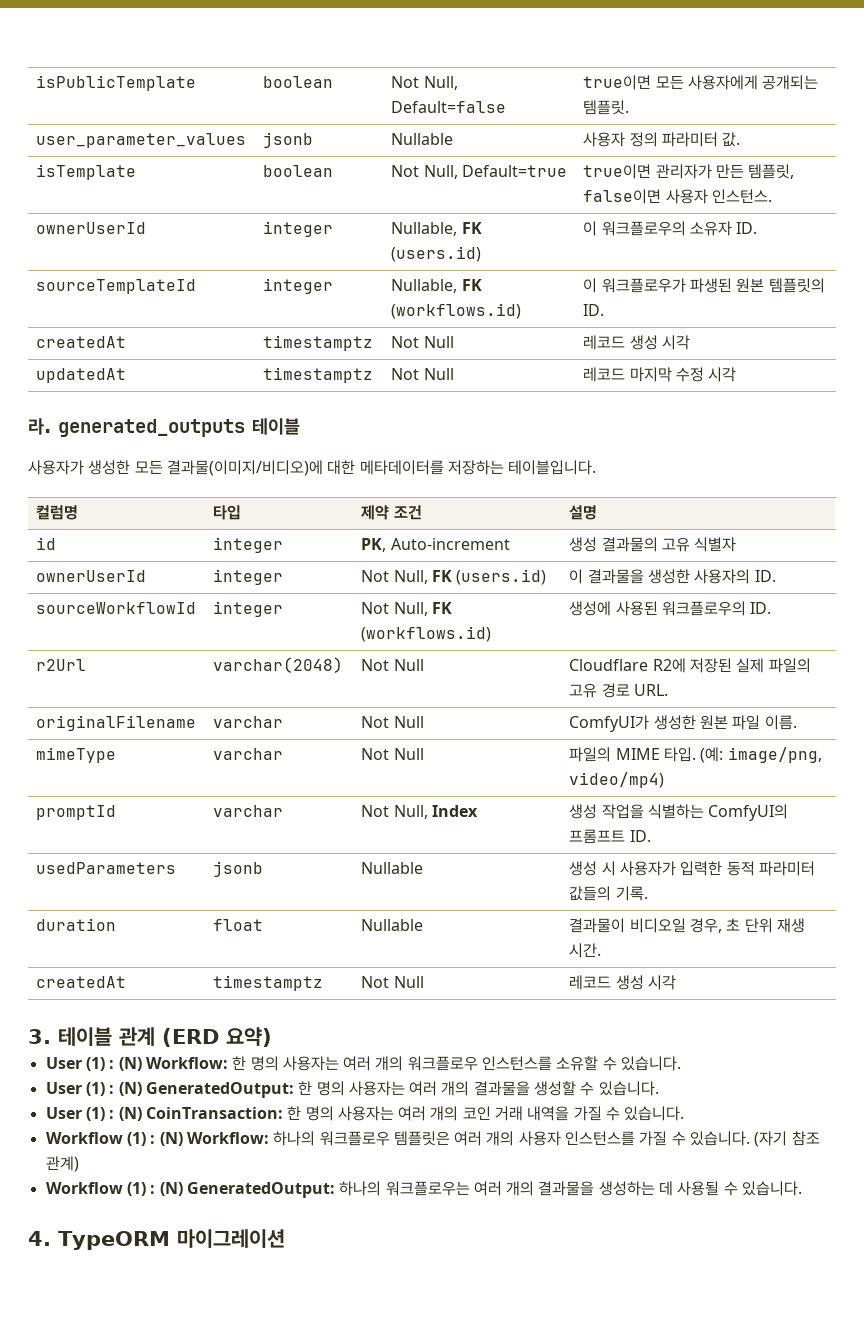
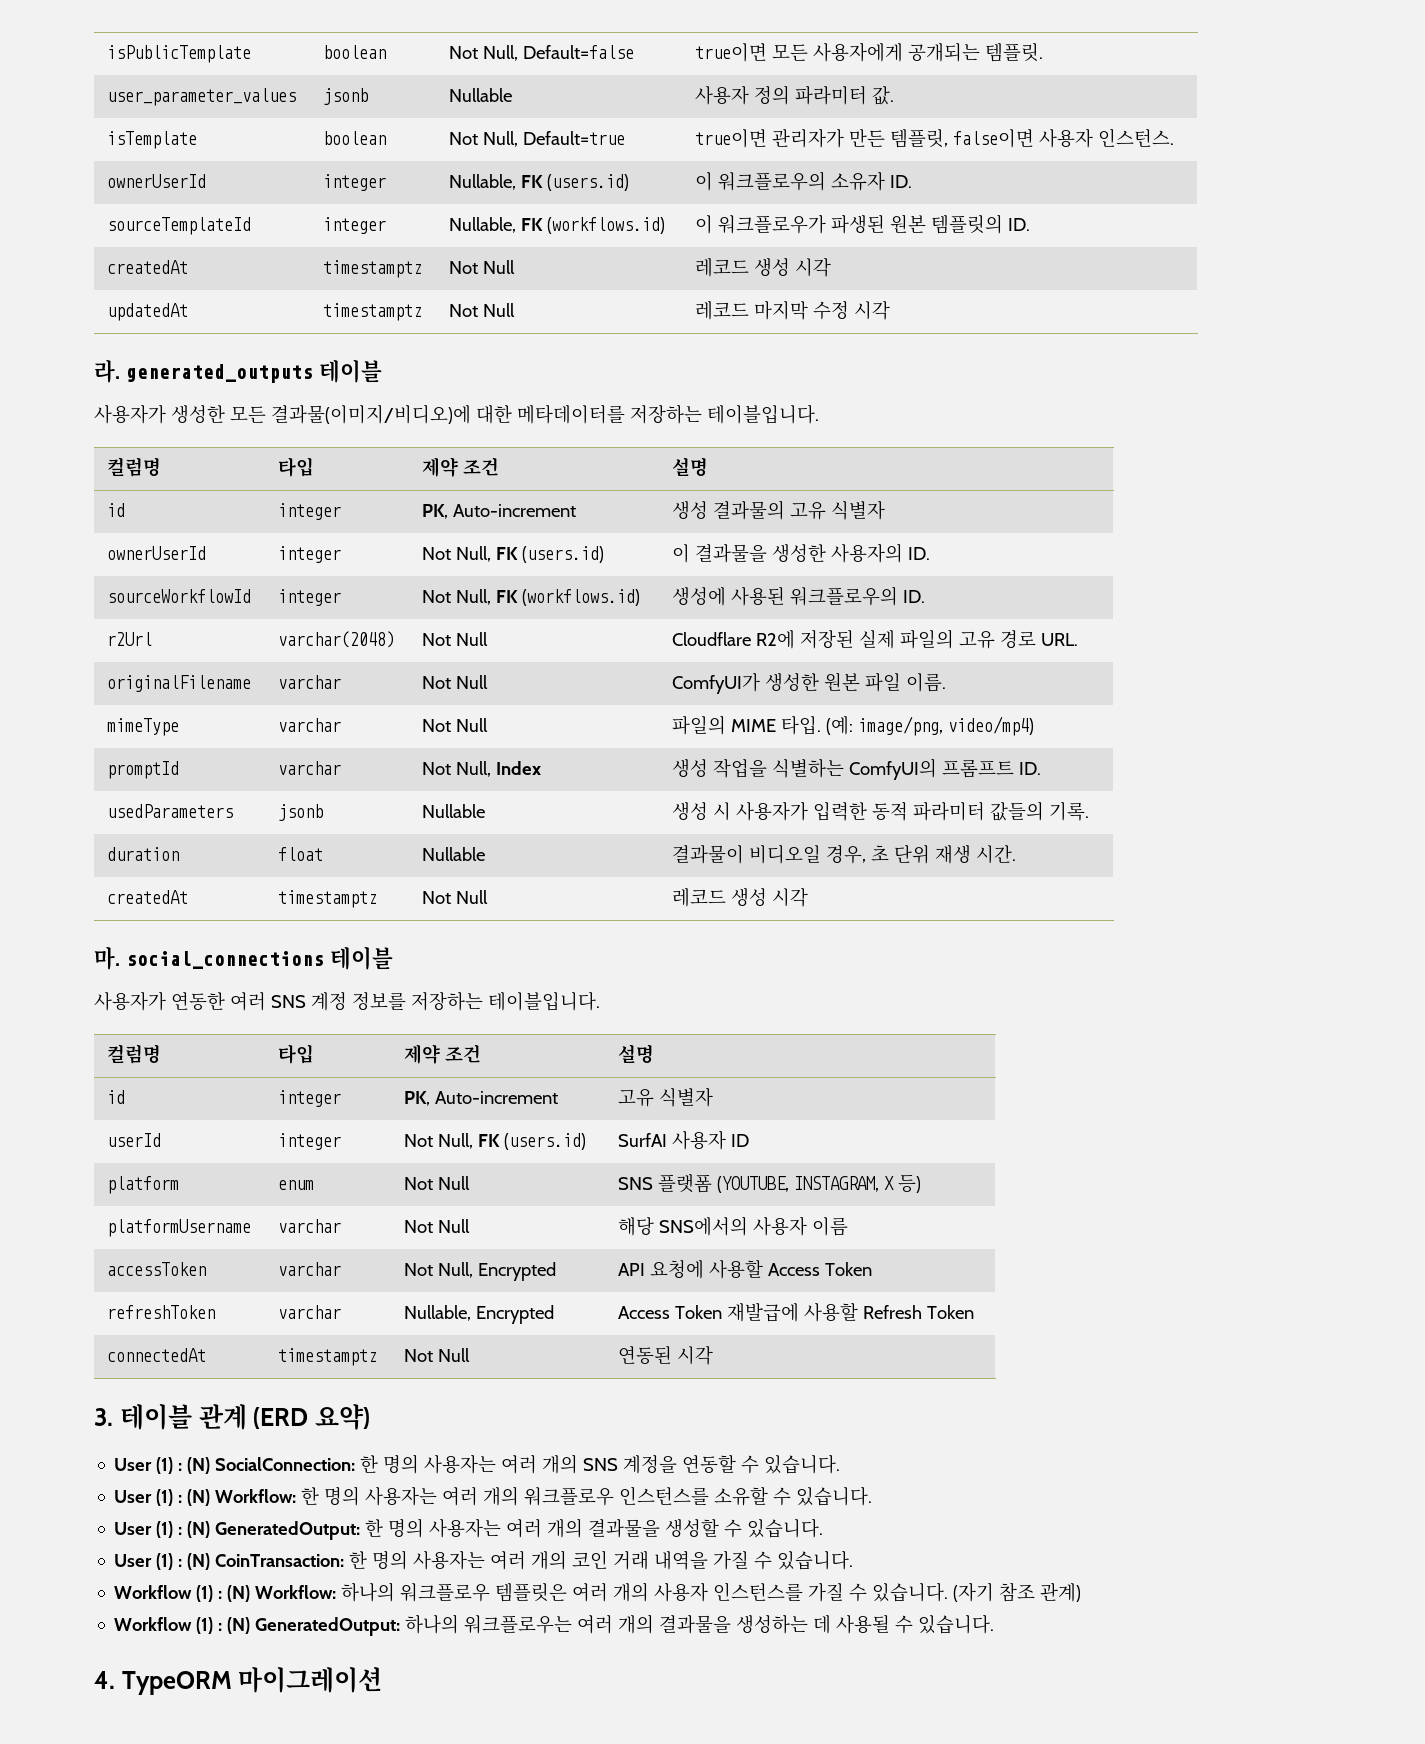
(676, 982) none -> [94,946,393,970] [94,991,600,1011] [107,1044,162,1064] [278,1044,315,1064] [404,1044,482,1064] [618,1044,655,1063] [107,1090,126,1104] [278,1090,342,1107] [404,1091,559,1106] [618,1087,714,1107] [107,1133,162,1147] [278,1133,342,1150] [404,1133,587,1150] [618,1130,750,1150] [107,1176,180,1194] [278,1180,315,1190] [404,1176,471,1190] [618,1174,922,1193] [107,1219,252,1237] [278,1219,342,1233] [404,1219,471,1233] [618,1216,849,1236] [107,1262,207,1276] [278,1262,342,1276] [404,1262,557,1281] [618,1259,873,1279] [107,1305,216,1319] [278,1305,342,1319] [404,1305,555,1324] [618,1303,975,1322] [107,1348,207,1362] [278,1348,378,1366] [404,1348,471,1362] [618,1346,714,1365] // 마. social_connections 테이블 // 사용자가 연동한 여러 SNS 계정 정보를 저장하는 테이블입니다. // 컬럼명 | 타입 | 제약 조건 | 설명 // id | integer | PK, Auto-increment | 고유 식별자 // userId | integer | Not Null, FK (users.id) | SurfAI 사용자 ID // platform | enum | Not Null | SNS 플랫폼 (YOUTUBE, INSTAGRAM, X 등) // platformUsername | varchar | Not Null | 해당 SNS에서의 사용자 이름 // accessToken | varchar | Not Null, Encrypted | API 요청에 사용할 Access Token // refreshToken | varchar | Nullable, Encrypted | Access Token 재발급에 사용할 Refresh Token // connectedAt | timestamptz | Not Null | 연동된 시각
(272, 1037) none -> [114,1454,841,1474] // User (1) : (N) SocialConnection: 한 명의 사용자는 여러 개의 SNS 계정을 연동할 수 있습니다.

